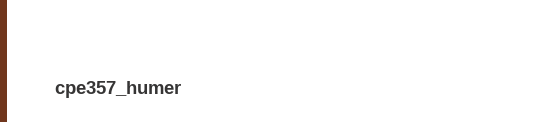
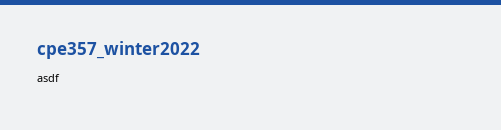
[55,81,181,98] cpe357_humer -> [37,41,200,59] [37,74,60,82] cpe357_winter2022 // asdf

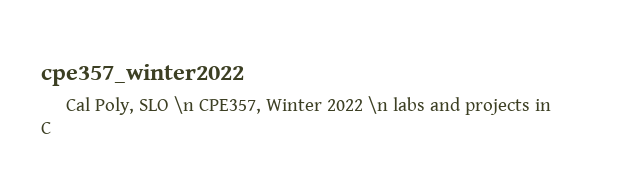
[37,74,60,82] asdf -> [65,96,551,115] [41,122,51,134] Cal Poly, SLO \n CPE357, Winter 2022 \n labs and projects in C

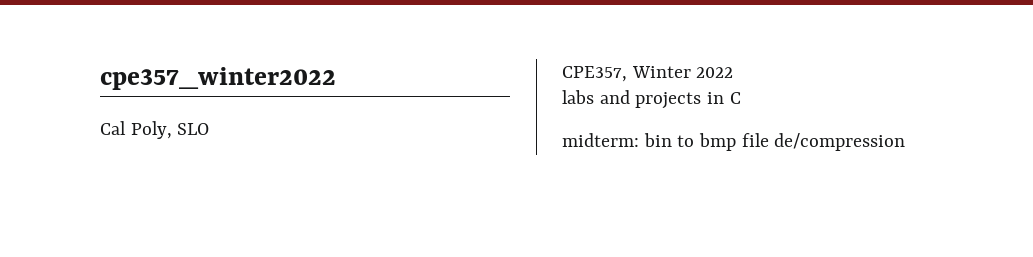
[173,96,194,114] \n -> (210, 129) //
[367,96,388,114] \n -> (734, 72) //
(51, 128) none -> [562,133,906,151] // midterm: bin to bmp file de/compression

